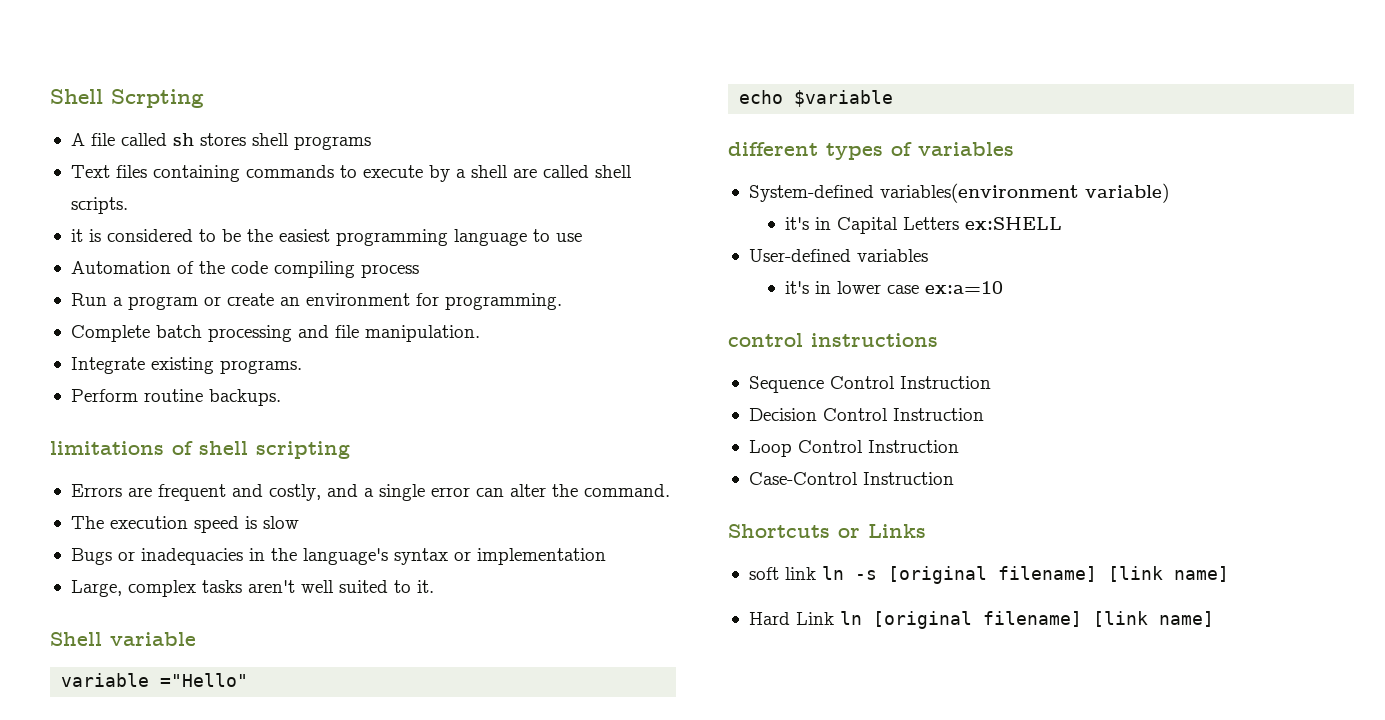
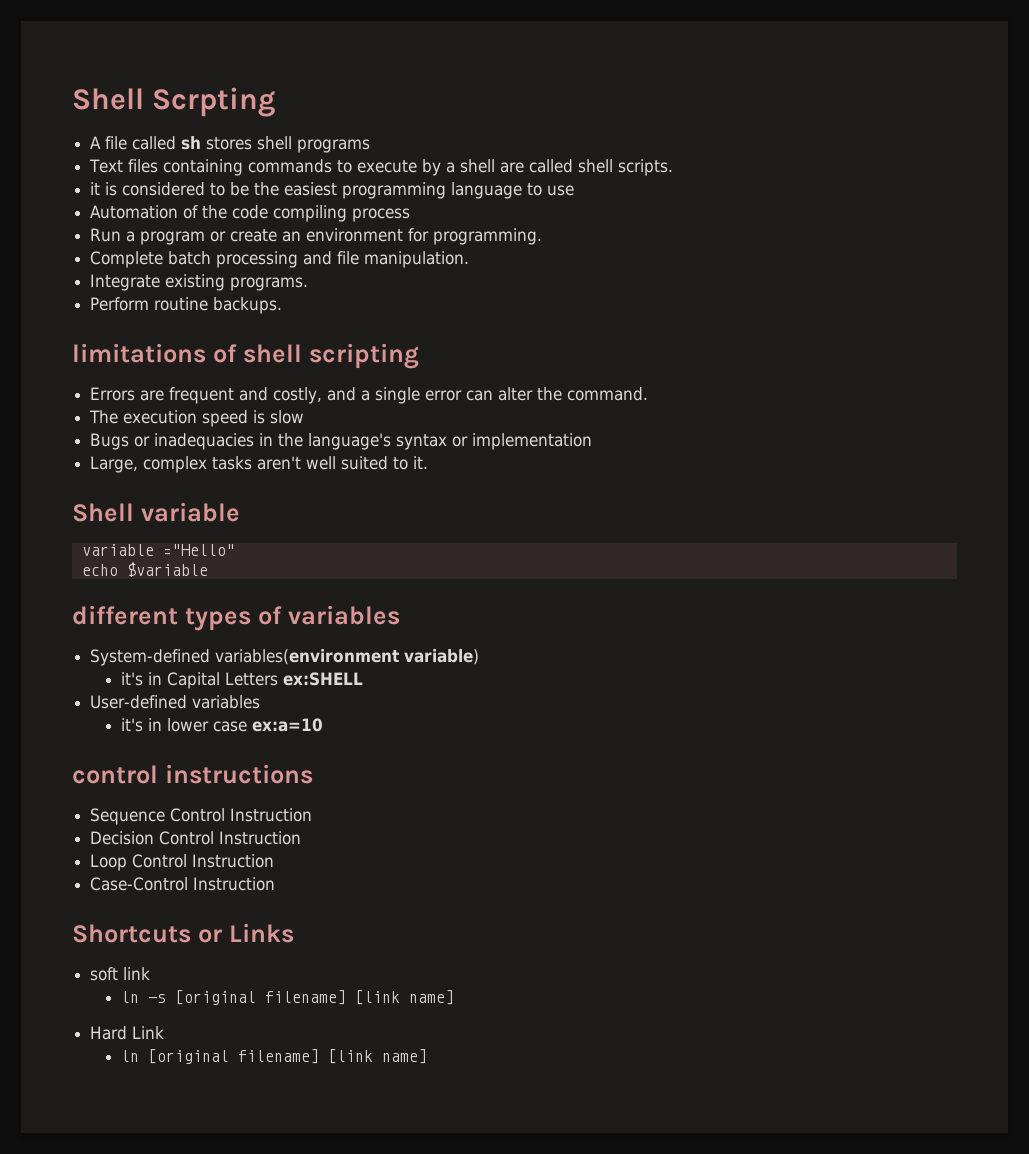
(816, 573) none -> (151, 973) //
(834, 618) none -> (165, 1032) //

